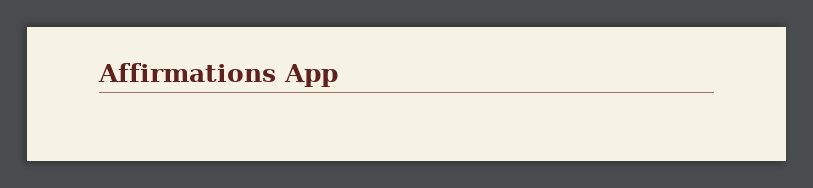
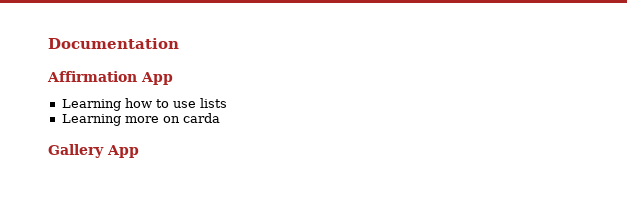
[98,63,338,87] Affirmations App -> [48,38,179,49] [47,71,173,85] [61,98,227,111] [61,113,220,126] [48,144,139,158] Documentation // Affirmation App // Learning how to use lists // Learning more on carda // Gallery App

